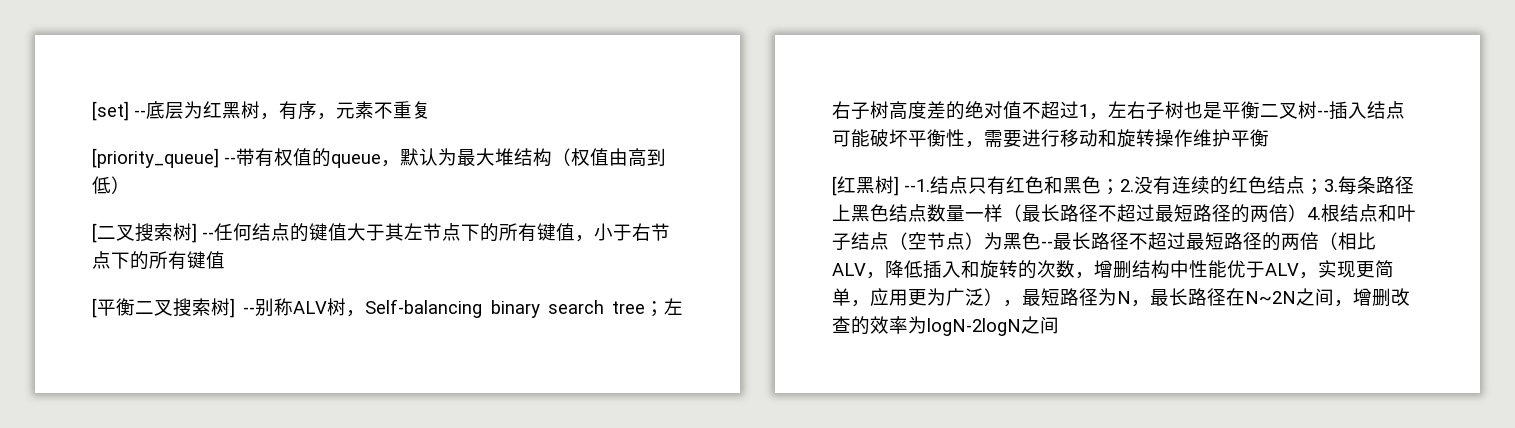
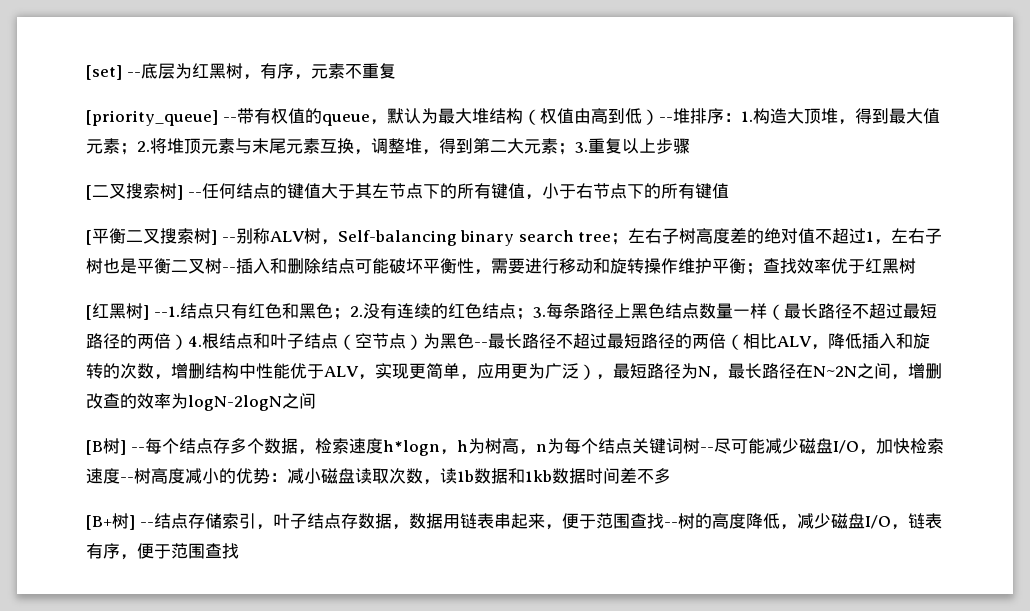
(130, 185) none -> [658,108,940,125] [86,138,690,155] --堆排序：1.构造大顶堆，得到最大值元素；2.将堆顶元素与末尾元素互换，调整堆，得到第二大元素；3.重复以上步骤
(1367, 110) none -> [270,258,321,274] 和删除
(1269, 138) none -> [746,258,916,275] ；查找效率优于红黑树
(1059, 325) none -> [86,438,944,456] [86,468,671,485] [86,513,942,530] [86,543,239,560] // [B树] --每个结点存多个数据，检索速度h*logn，h为树高，n为每个结点关键词树--尽可能减少磁盘I/O，加快检索速度--树高度减小的优势：减小磁盘读取次数，读1b数据和1kb数据时间差不多 // [B+树] --结点存储索引，叶子结点存数据，数据用链表串起来，便于范围查找--树的高度降低，减少磁盘I/O，链表有序，便于范围查找

